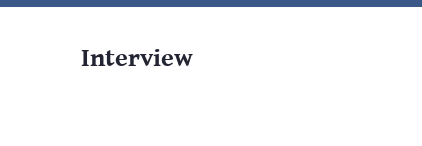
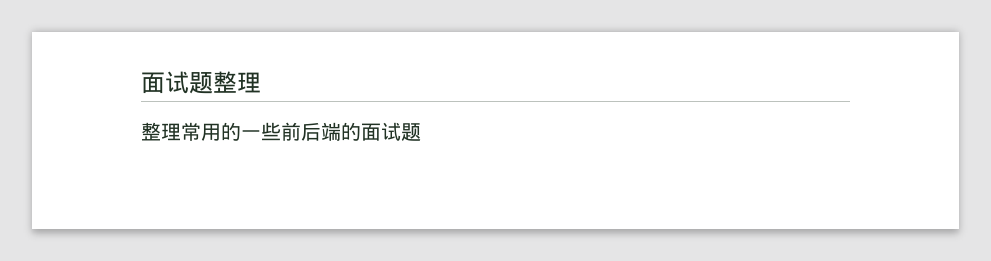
[81,49,193,66] Interview -> [141,71,261,94] [141,122,421,141] 面试题整理 // 整理常用的一些前后端的面试题

